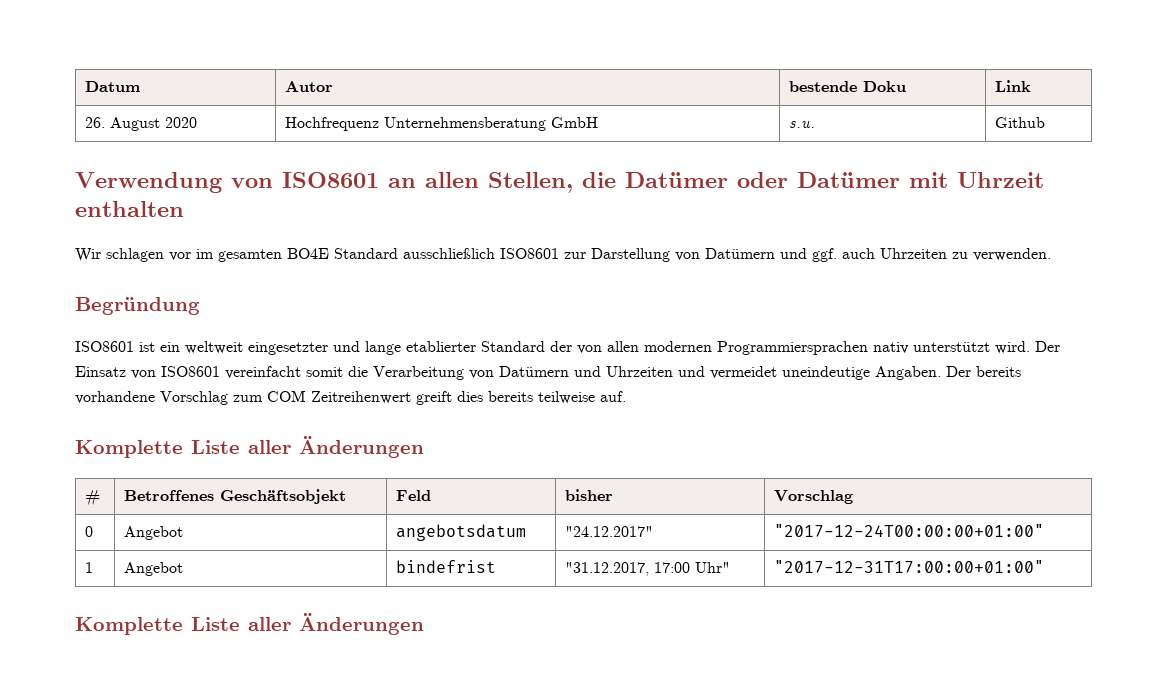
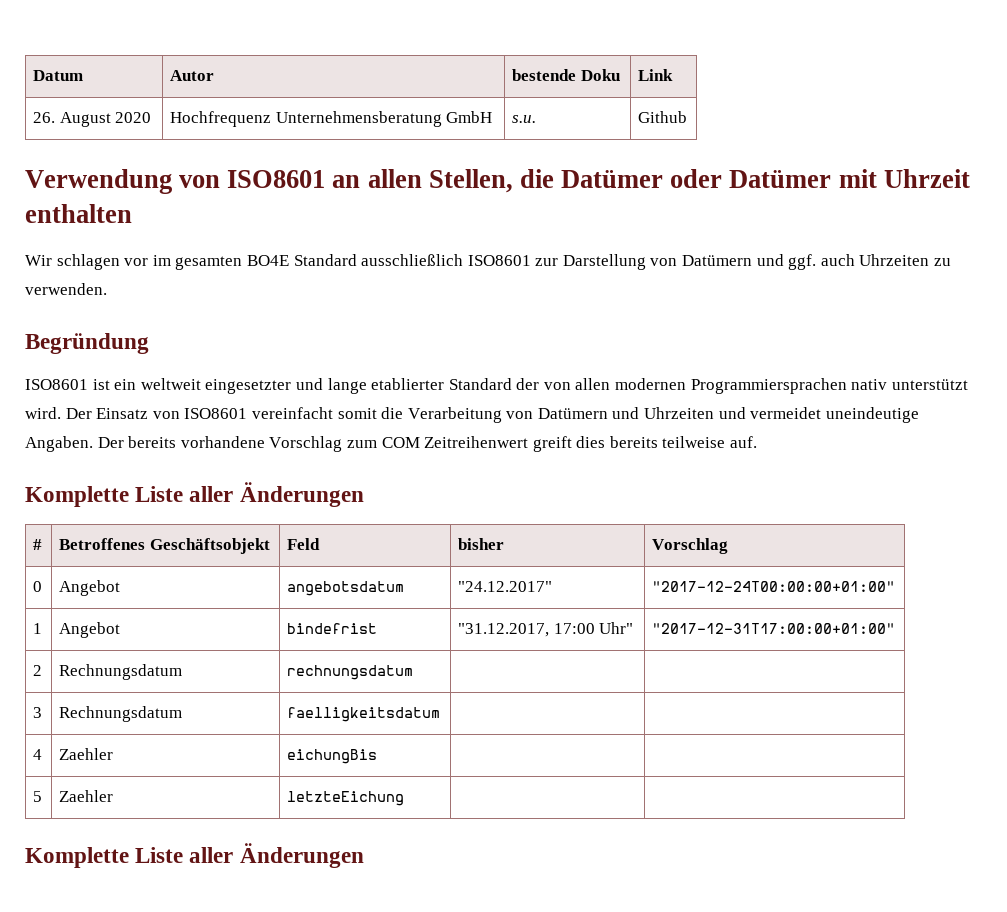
(1044, 566) none -> [33,665,43,676] [59,664,183,680] [287,665,414,680] [33,707,43,718] [59,706,183,722] [287,707,441,722] [33,749,43,760] [59,748,114,760] [287,749,378,764] [33,791,43,802] [59,790,114,802] [287,791,405,806] // 2 | Rechnungsdatum | rechnungsdatum | | // 3 | Rechnungsdatum | faelligkeitsdatum | | // 4 | Zaehler | eichungBis | | // 5 | Zaehler | letzteEichung | |

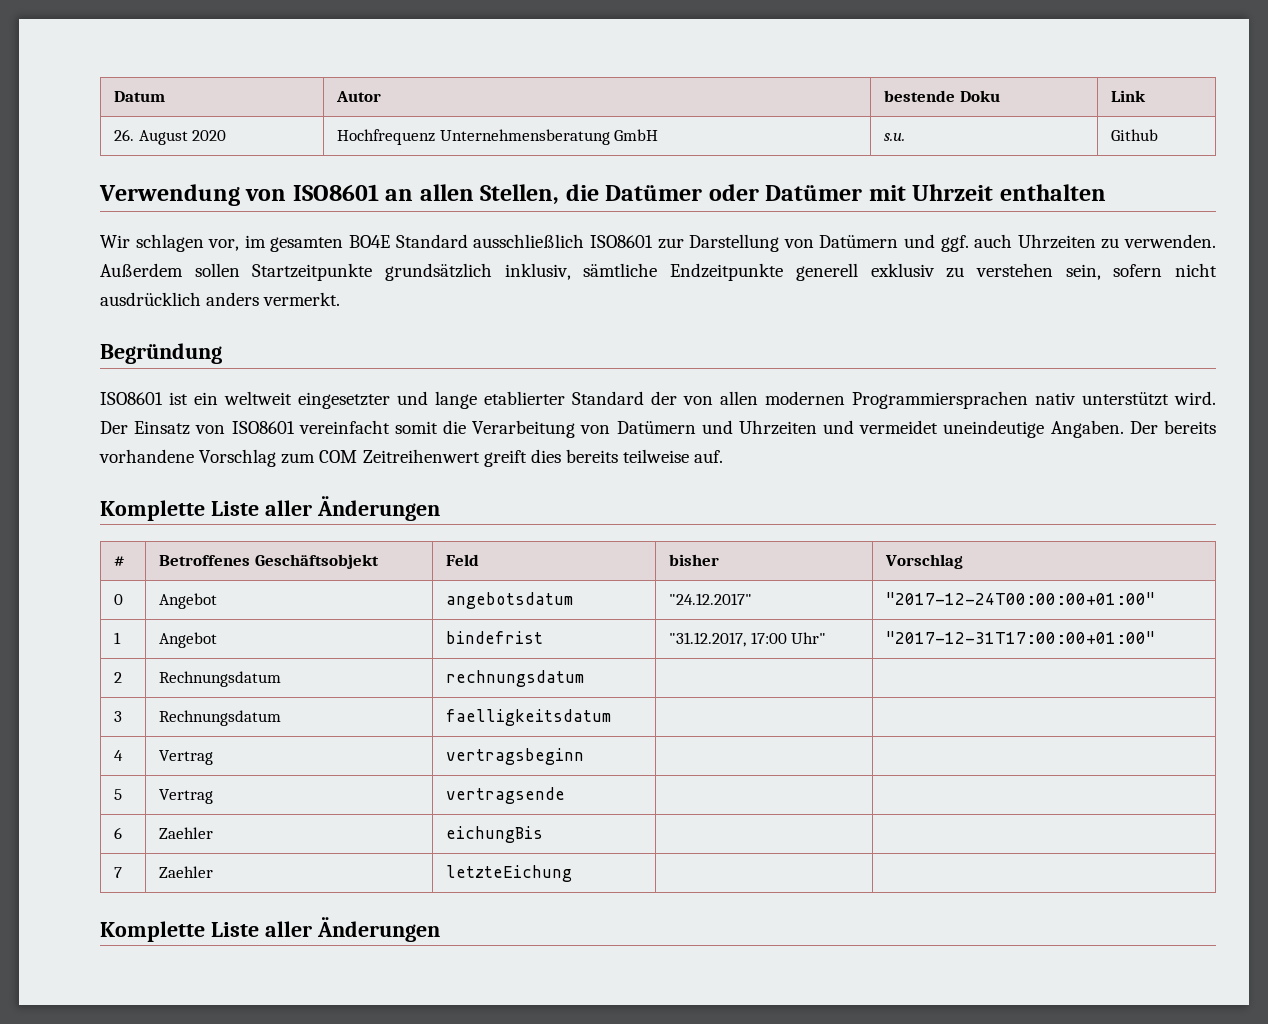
[124,258,149,266] vor -> [208,239,240,251] vor,
(107, 289) none -> [100,263,1217,281] [100,292,341,306] Außerdem sollen Startzeitpunkte grundsätzlich inklusiv, sämtliche Endzeitpunkte generell exklusiv zu verstehen sein, sofern nicht ausdrücklich anders vermerkt.
(43, 754) none -> [158,750,213,765] [445,748,584,765] [113,789,122,800] [158,789,213,804] [445,787,565,804] [113,827,122,839] | Vertrag | vertragsbeginn | | // 5 | Vertrag | vertragsende | | // 6
[33,791,43,802] 5 -> [113,867,122,878] 7

